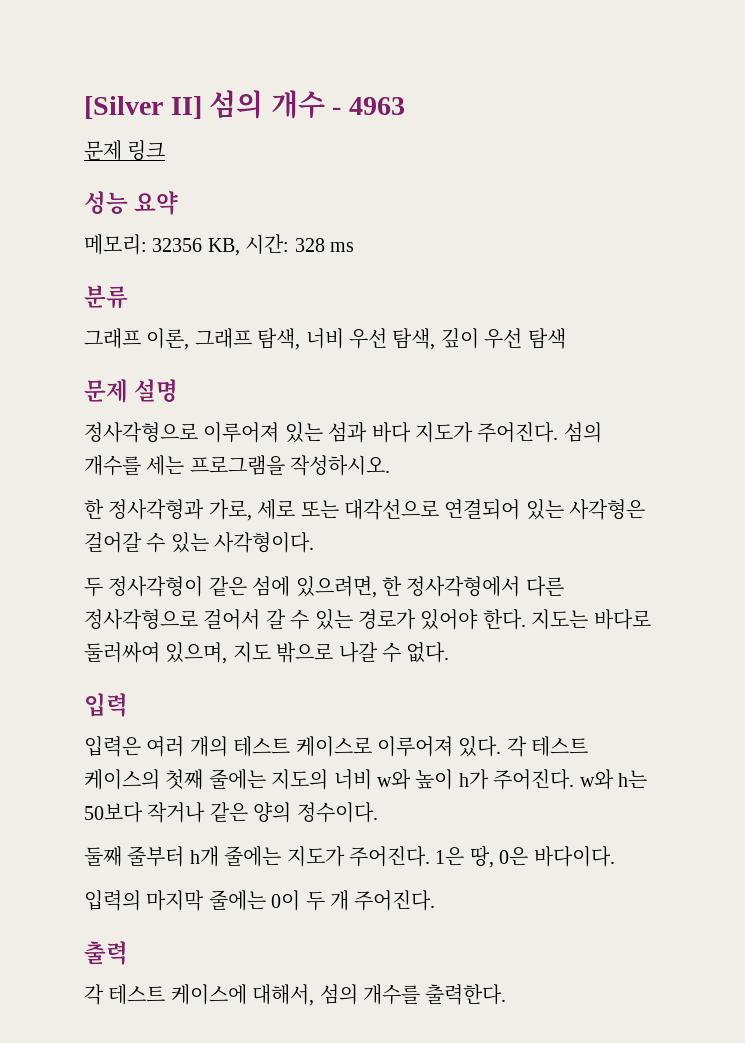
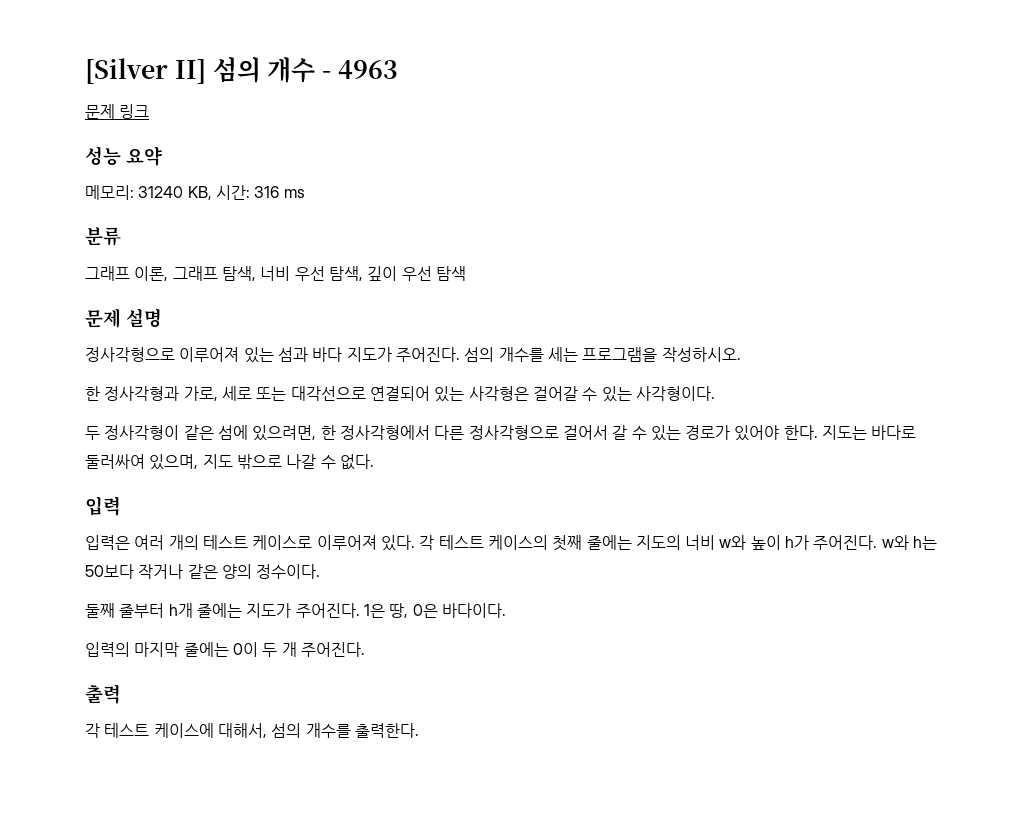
[152,238,203,252] 32356 -> [138,186,184,198] 31240
[294,238,325,252] 328 -> [254,186,280,198] 316

